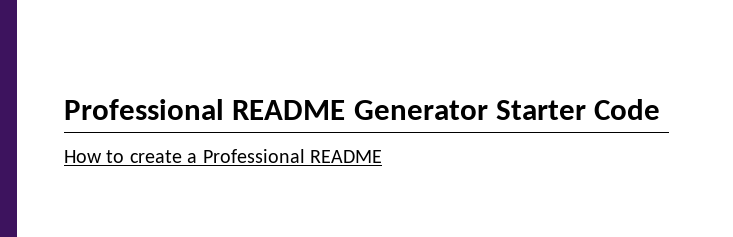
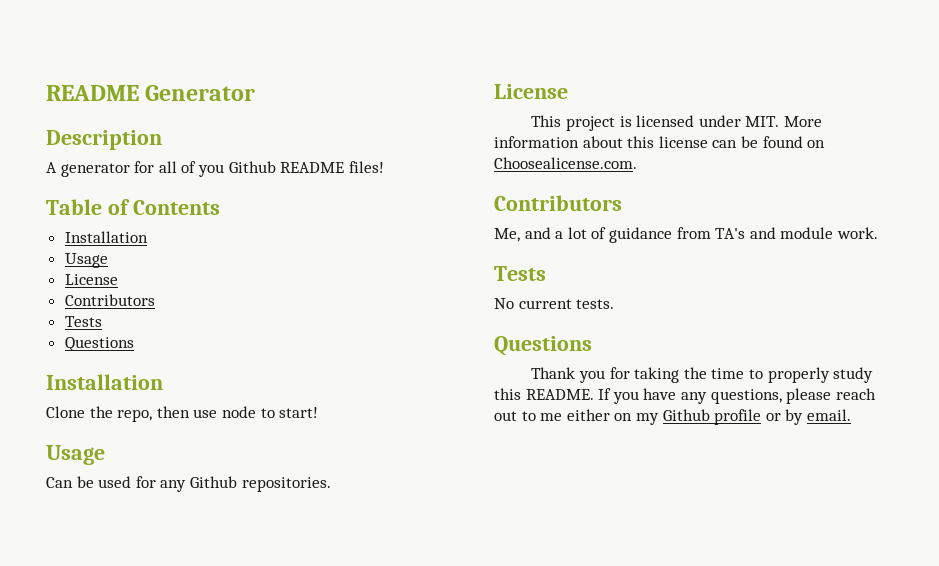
[64,99,224,120] Professional -> (46, 93) none
[496,99,661,120] [64,149,382,163] Starter Code // How to create a Professional README -> [46,130,162,150] [46,161,384,177] [46,199,220,215] [64,231,148,243] [64,253,108,268] [64,274,118,285] [64,294,155,306] [64,316,102,327] [64,337,134,351] [46,374,163,390] [46,406,319,422] [46,445,105,465] [46,476,331,492] [494,84,568,99] [531,115,822,131] [494,136,826,148] [494,157,637,169] [494,195,622,211] [494,227,878,243] [494,266,546,281] [494,298,615,309] [494,336,592,356] [531,367,874,383] [494,388,876,404] [494,409,851,425] // Description // A generator for all of you Github README files! // Table of Contents // Installation // Usage // License // Contributors // Tests // Questions // Installation // Clone the repo, then use node to start! // Usage // Can be used for any Github repositories. // License // This project is licensed under MIT. More information about this license can be found on Choosealicense.com. // Contributors // Me, and a lot of guidance from TA's and module work. // Tests // No current tests. // Questions // Thank you for taking the time to properly study this README. If you have any questions, please reach out to me either on my Github profile or by email.

